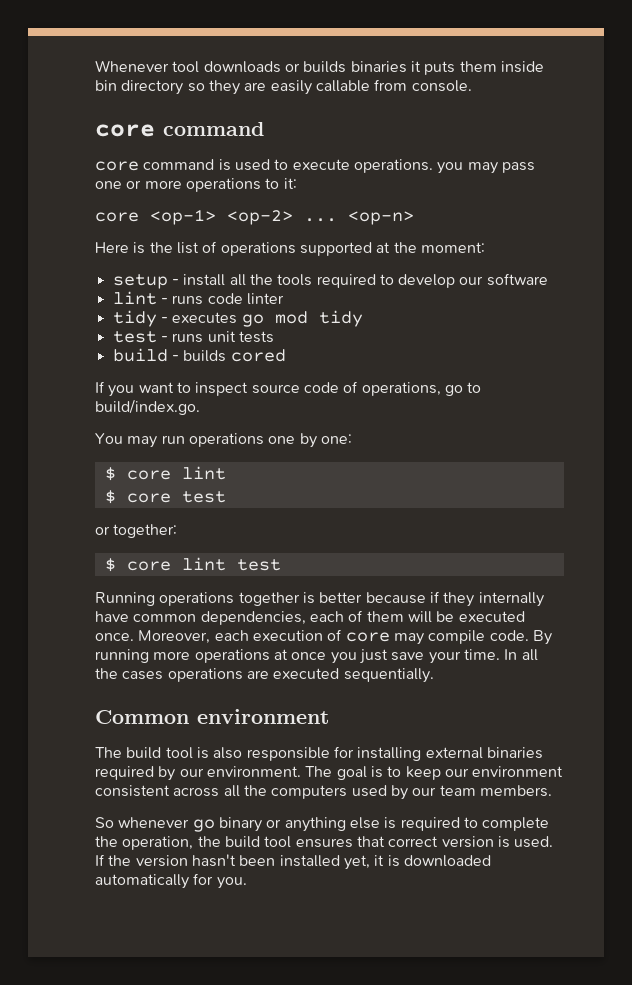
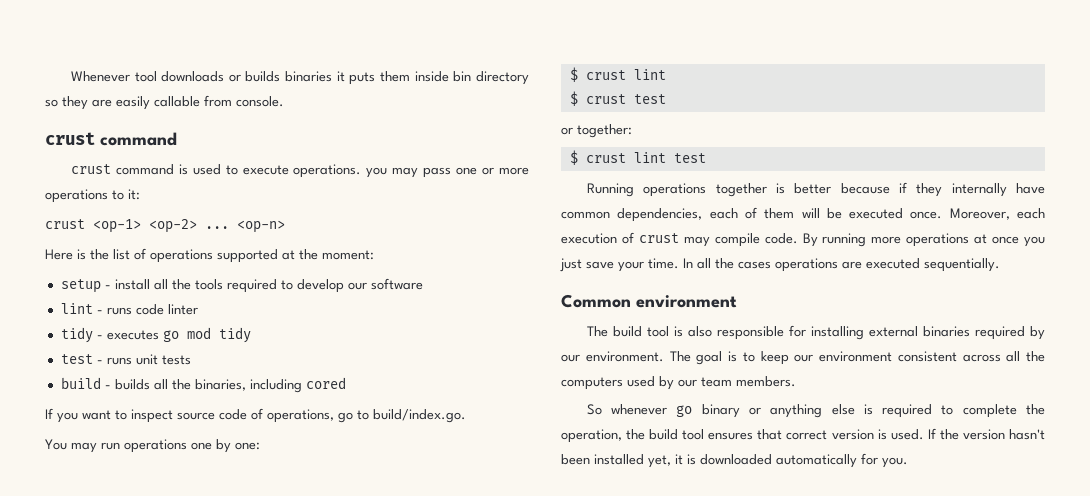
[95,124,155,137] core -> [45,132,95,145] crust
[95,161,139,171] core -> [70,164,111,174] crust
[95,212,139,222] core -> [45,219,85,229] crust
(227, 356) none -> [153,379,302,393] all the binaries, including
[126,470,171,480] core -> [585,70,626,80] crust
[126,493,171,503] core -> [585,94,626,104] crust
[126,561,171,571] core -> [585,153,626,163] crust
[345,632,390,642] core -> [638,233,679,243] crust

